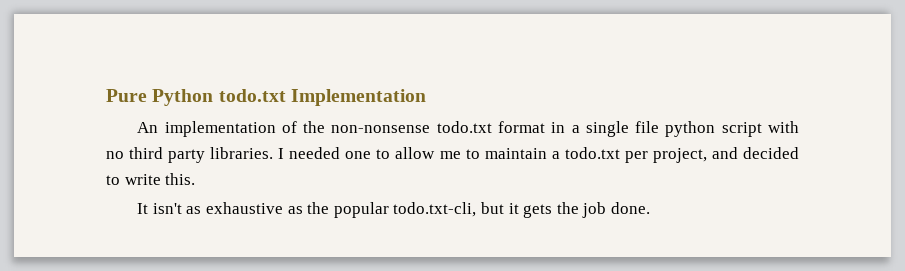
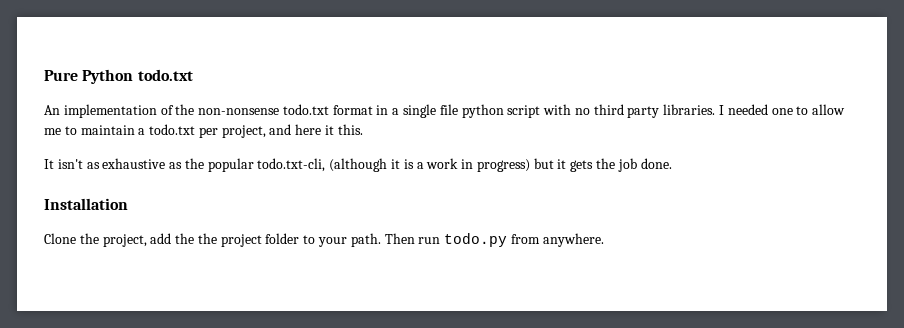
[290,89,426,106] Implementation -> (193, 75) none
[742,147,799,159] [106,174,161,185] decided to write -> [295,124,335,135] here it
(477, 209) none -> [329,158,530,172] (although it is a work in progress)
(650, 208) none -> [44,198,128,210] [44,233,604,247] // Installation // Clone the project, add the the project folder to your path. Then run todo.py from anywhere.

